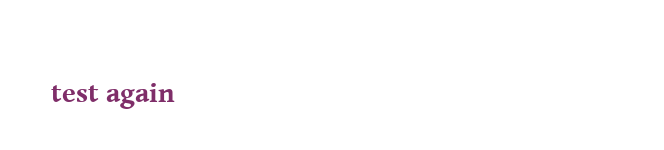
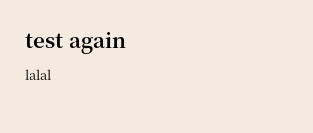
(176, 96) none -> [25,69,51,80] // lalal

